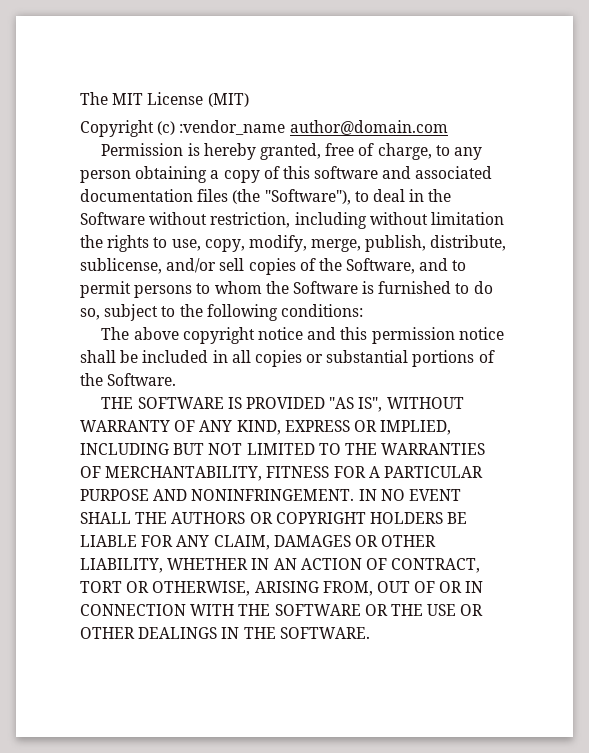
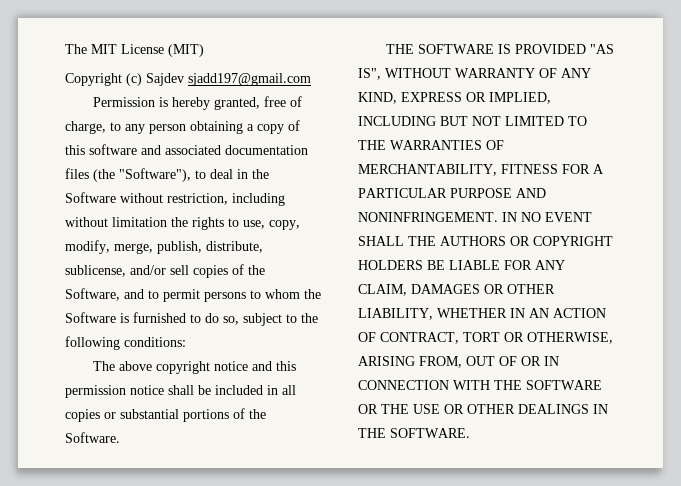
[179,120,448,135] :vendor_name author@domain.com -> [146,73,311,86] Sajdev sjadd197@gmail.com

